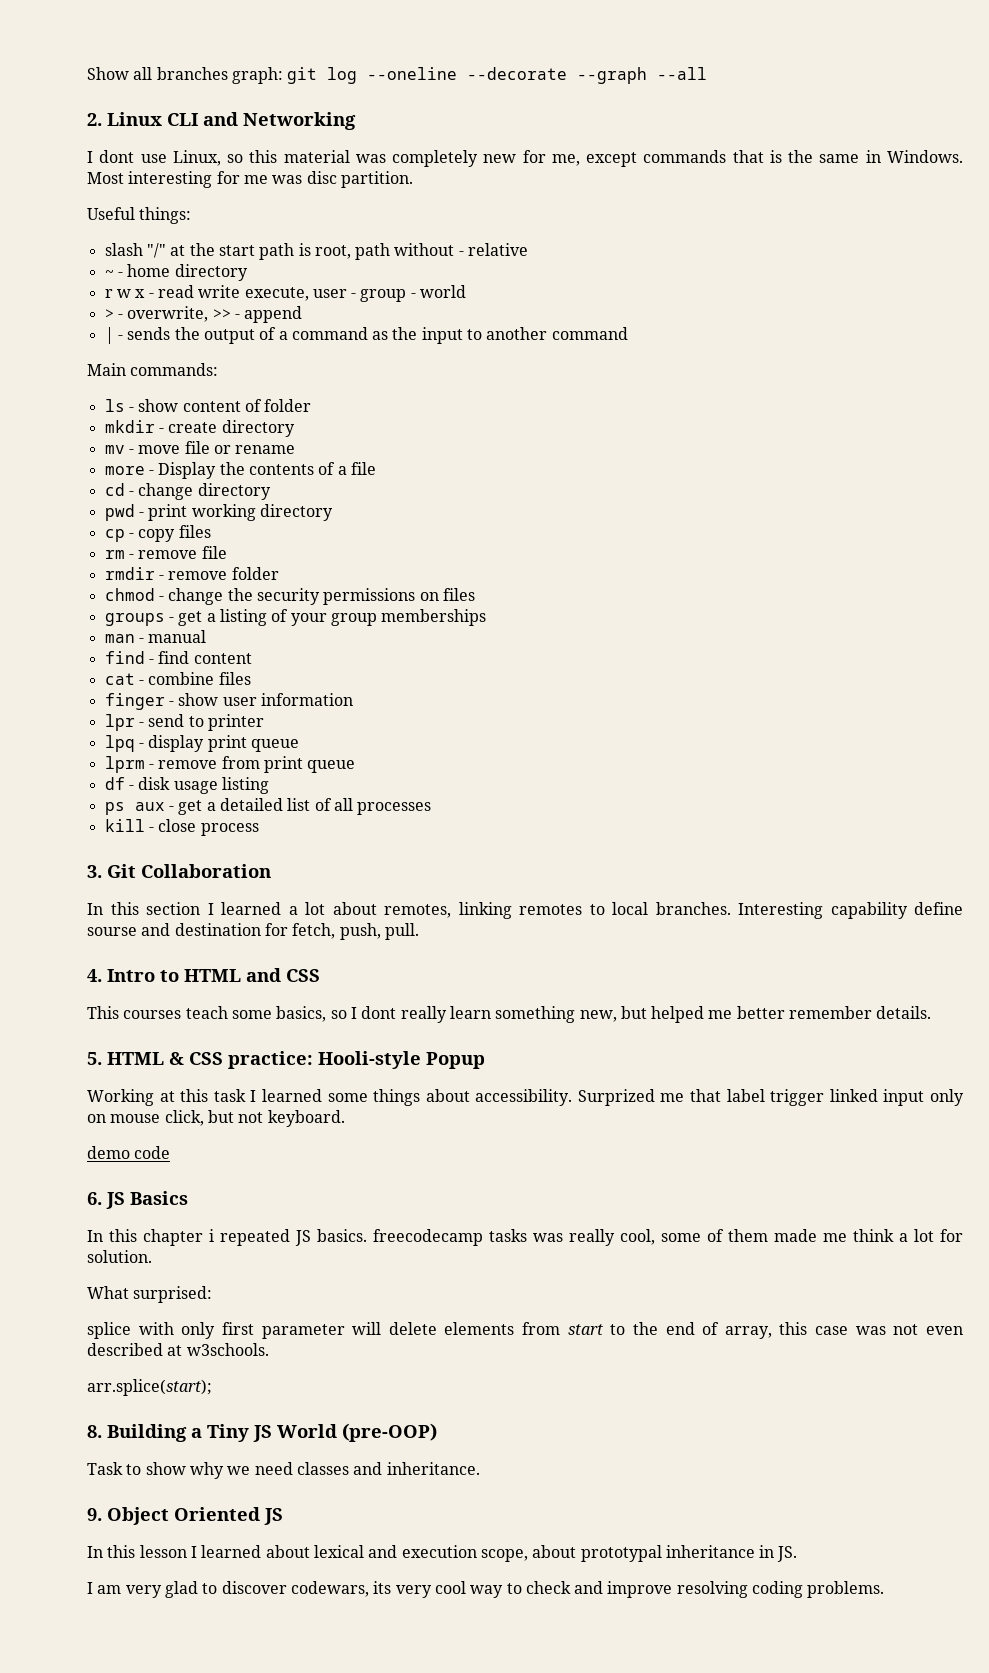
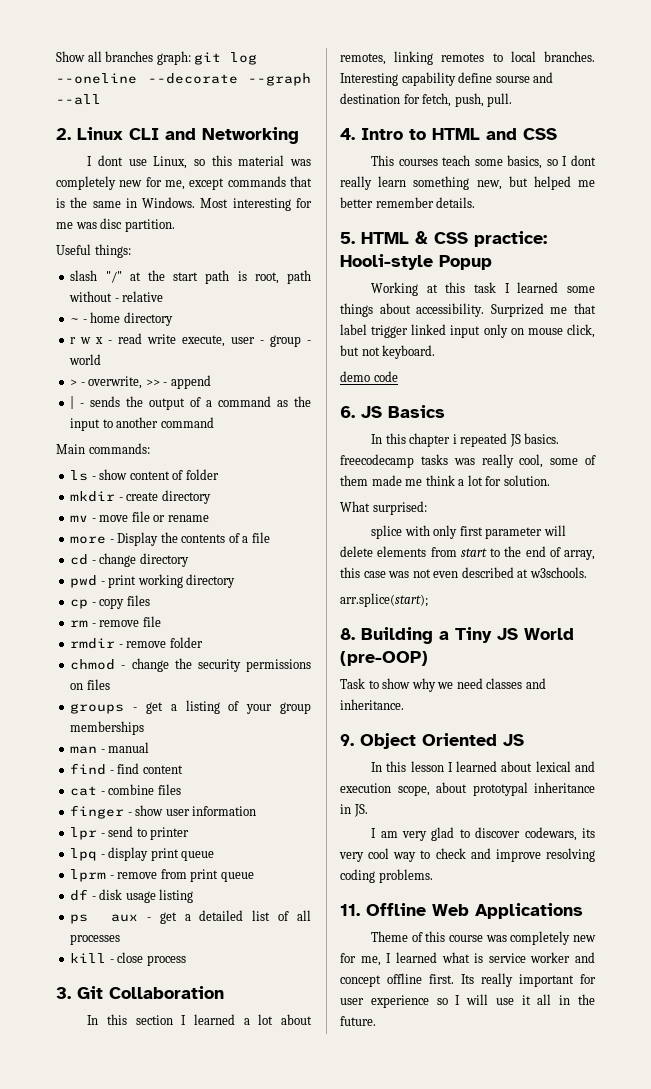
(885, 1589) none -> [340,903,583,919] [371,931,596,945] [340,952,595,966] [340,973,596,987] [340,994,595,1008] [340,1016,376,1026] // 11. Offline Web Applications // Theme of this course was completely new for me, I learned what is service worker and concept offline first. Its really important for user experience so I will use it all in the future.

